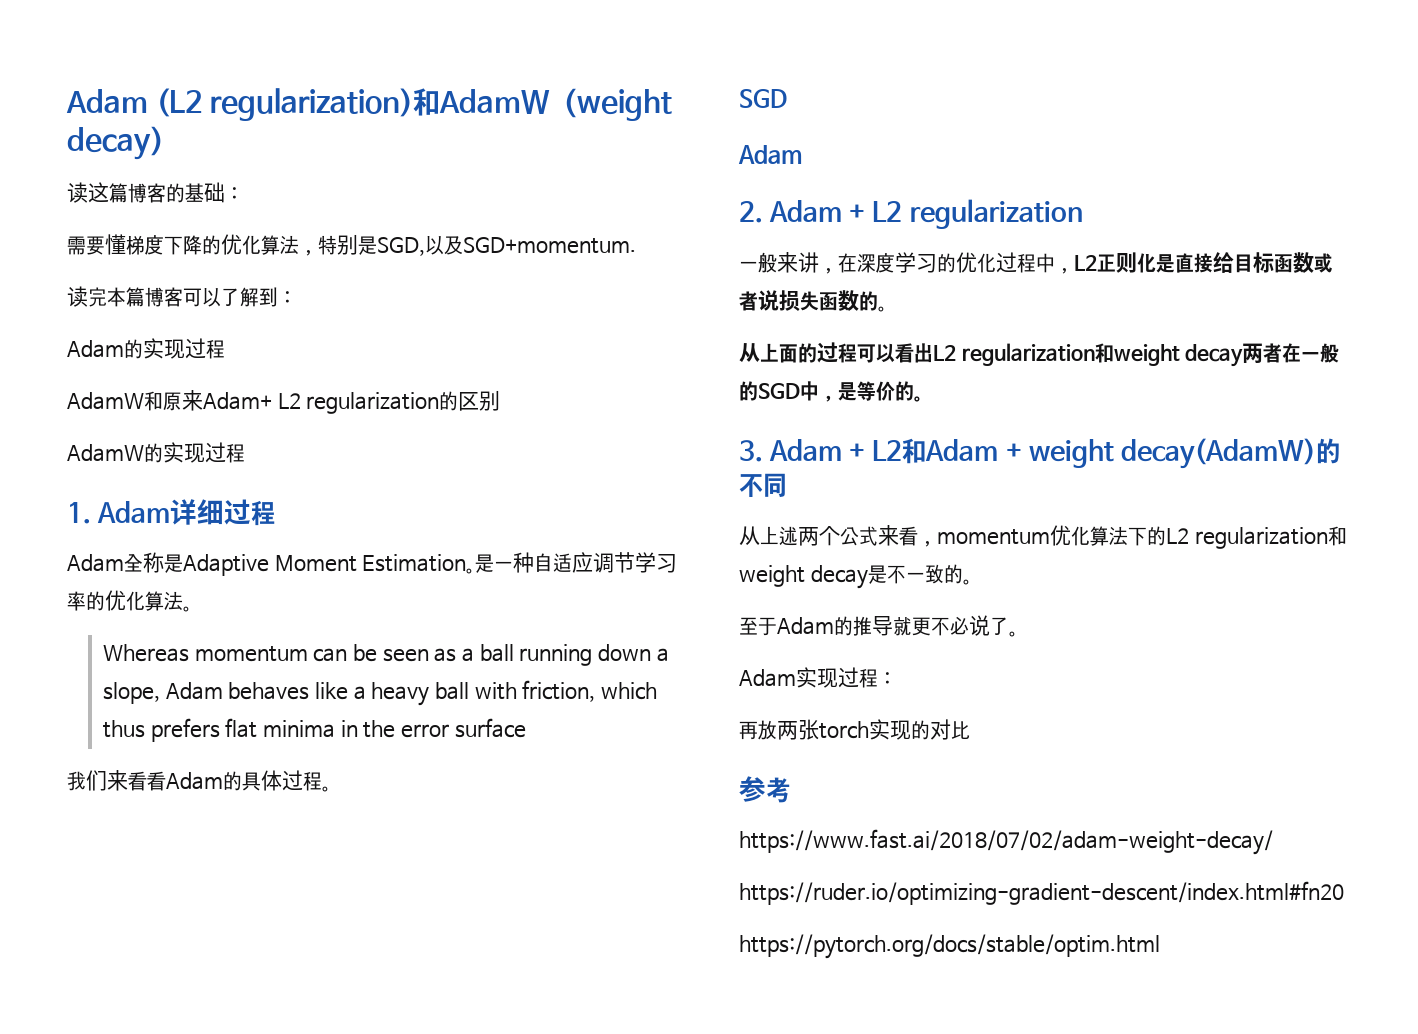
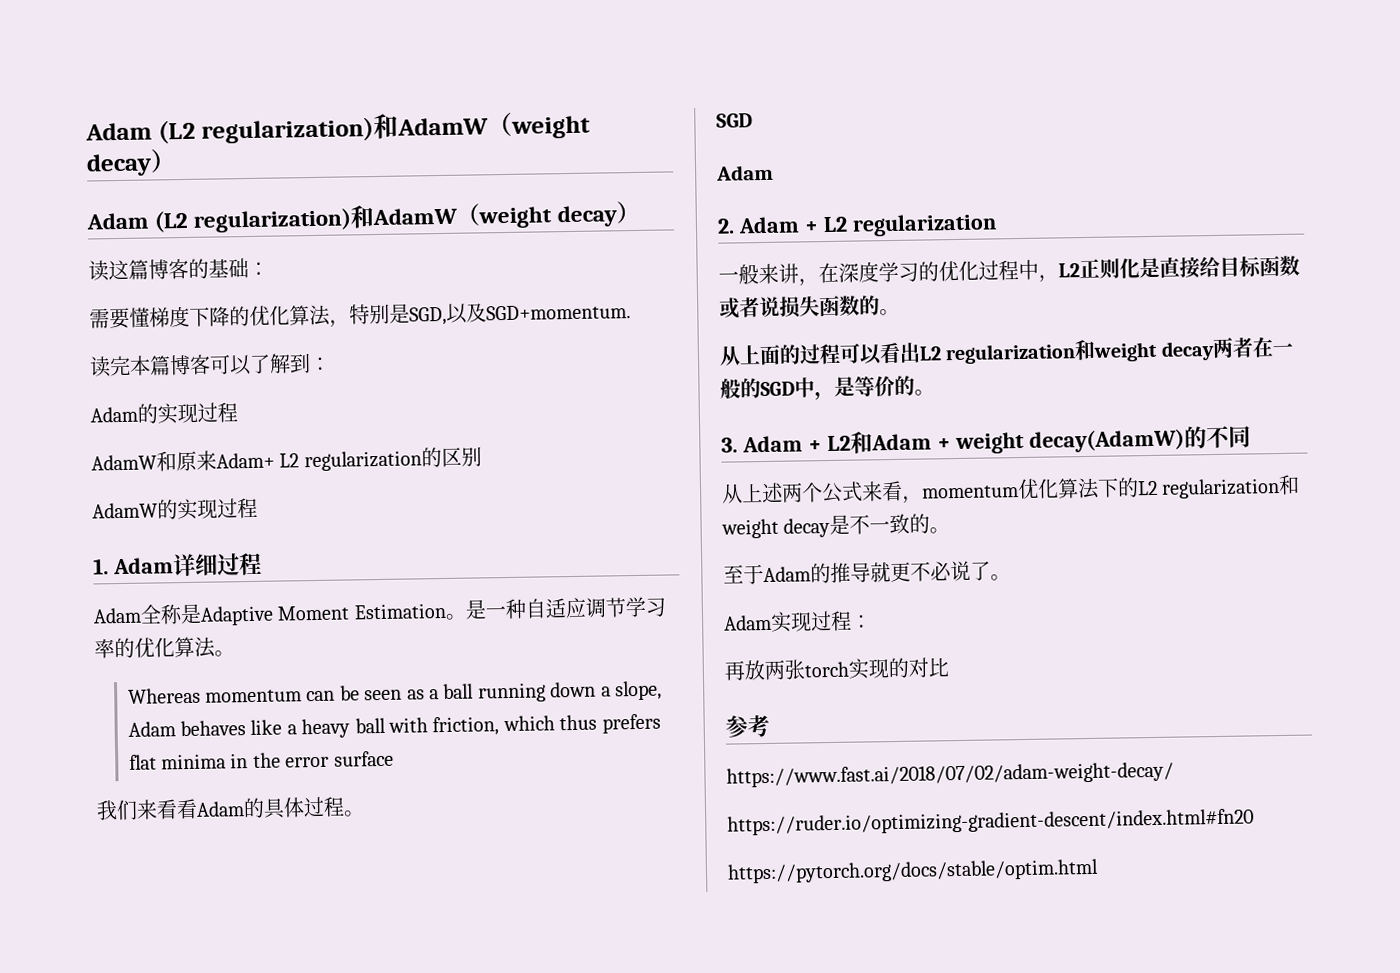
[66,88,672,121] [67,126,177,160] Adam (L2 regularization)和AdamW（weight decay） -> [85,111,592,145] [86,148,177,177] [86,200,640,233] Adam (L2 regularization)和AdamW（weight decay） // Adam (L2 regularization)和AdamW（weight decay）

